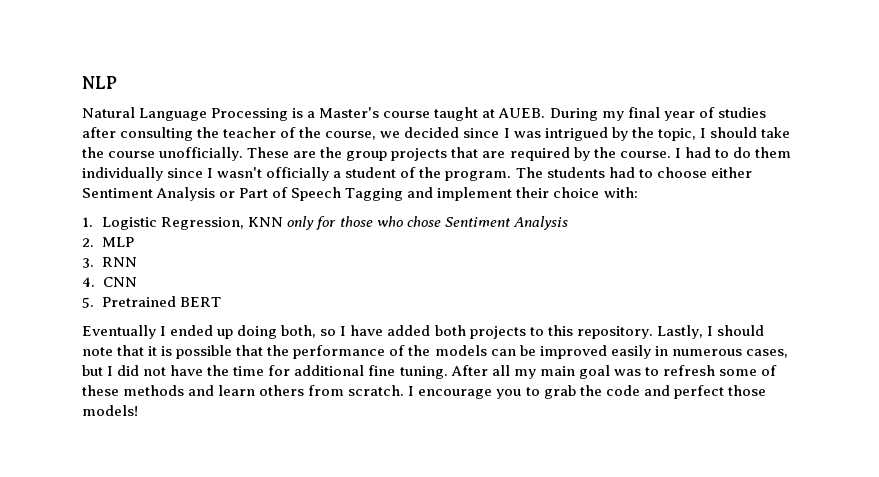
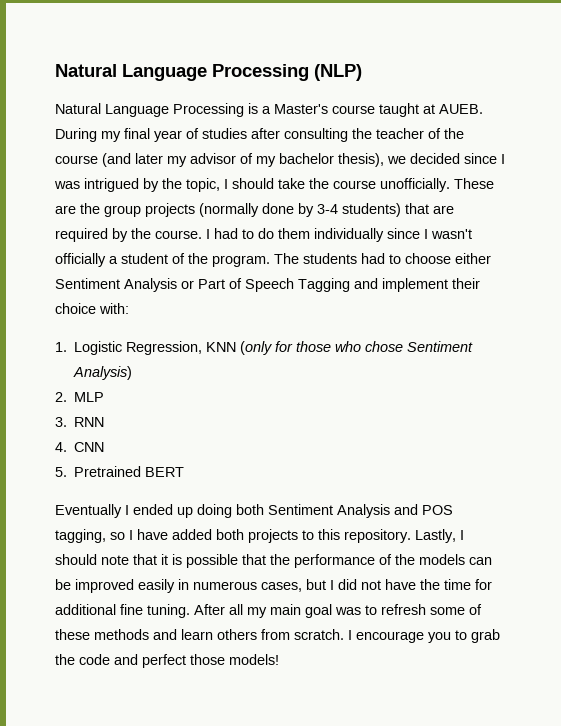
[82,76,117,89] NLP -> [55,64,362,81] Natural Language Processing (NLP)
[325,131,377,140] course, -> [55,153,384,167] course (and later my advisor of my bachelor thesis),
(448, 154) none -> [199,203,401,217] (normally done by 3-4 students)
[287,216,315,230] only -> [240,341,273,355] (only
[512,216,568,230] Analysis -> [73,366,133,380] Analysis)
[281,325,317,338] both, -> [236,504,453,518] [55,529,106,543] both Sentiment Analysis and POS tagging,

